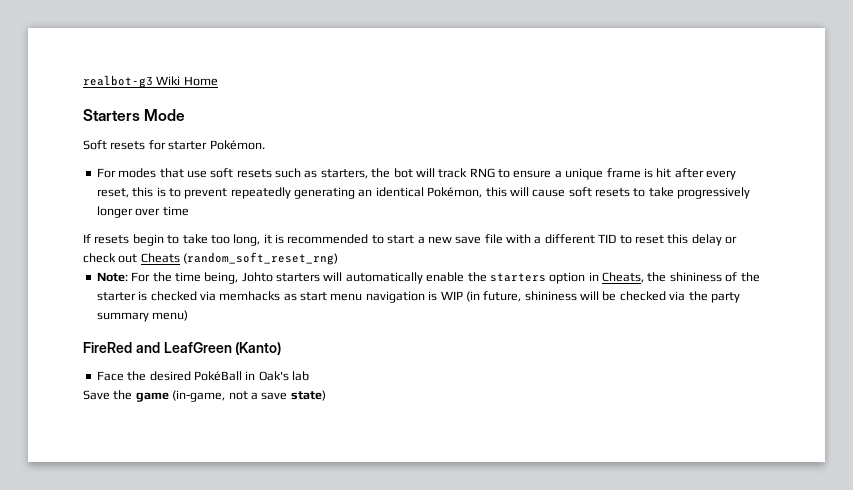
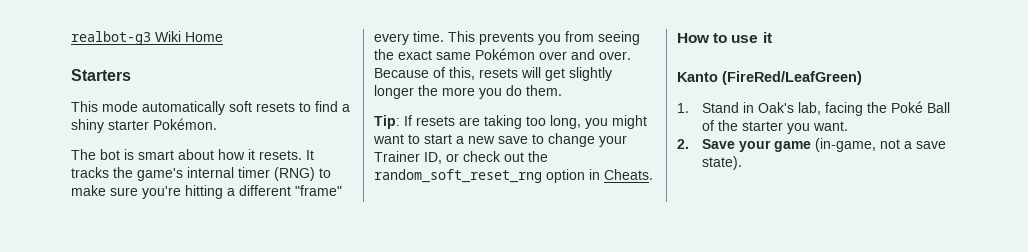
[144,109,186,121] [83,140,265,150] [96,168,736,180] [96,187,751,199] [96,206,189,218] [83,234,369,246] Mode // Soft resets for starter Pokémon. // For modes that use soft resets such as starters, the bot will track RNG to ensure a unique frame is hit after every reset, this is to prevent repeatedly generating an identical Pokémon, this will cause soft resets to take progressively longer over time // If resets begin to take too long, it is recommended -> [71,101,350,115] [71,118,217,133] [71,149,314,160] [71,167,331,181] [71,185,342,199] [374,31,640,45] [374,48,631,60] [374,67,612,81] [374,85,562,99] [374,115,647,129] [373,134,404,144] // This mode automatically soft resets to find a shiny starter Pokémon. // The bot is smart about how it resets. It tracks the game's internal timer (RNG) to make sure you're hitting a different "frame" every time. This prevents you from seeing the exact same Pokémon over and over. Because of this, resets will get slightly longer the more you do them. // Tip: If resets are taking too long, you might want
[484,234,737,246] [83,252,339,265] [96,272,760,284] [96,291,740,303] [96,310,189,322] [83,342,282,355] [96,371,309,381] [83,390,133,400] file with a different TID to reset this delay or check out Cheats (random_soft_reset_rng) // Note: For the time being, Johto starters will automatically enable the starters option in Cheats, the shininess of the starter is checked via memhacks as start menu navigation is WIP (in future, shininess will be checked via the party summary menu) // FireRed and LeafGreen (Kanto) // Face the desired PokéBall in Oak's lab // Save the -> [532,133,627,147] [374,151,548,164] [374,169,653,183] [677,32,772,43] [677,71,862,85] [677,101,951,116] [702,120,849,134] [677,139,772,152] to change your Trainer ID, or check out the random_soft_reset_rng option in Cheats. // How to use it // Kanto (FireRed/LeafGreen) // 1. Stand in Oak's lab, facing the Poké Ball of the starter you want. // 2. Save your
[290,390,326,401] state) -> [702,156,743,170] state).

